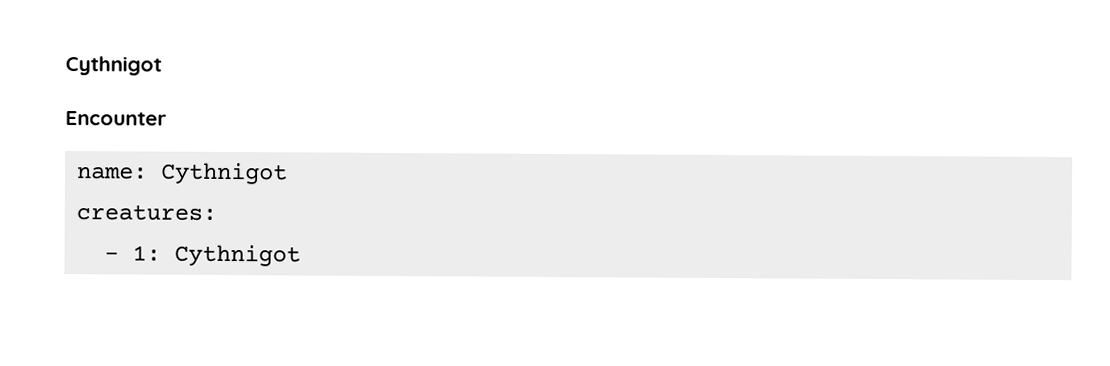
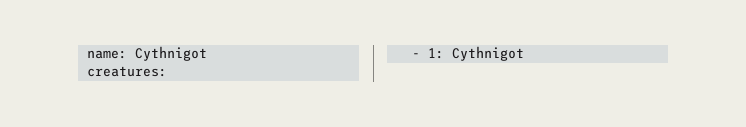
[65,56,162,76] [65,111,167,126] Cythnigot // Encounter // -> (86, 54) none

